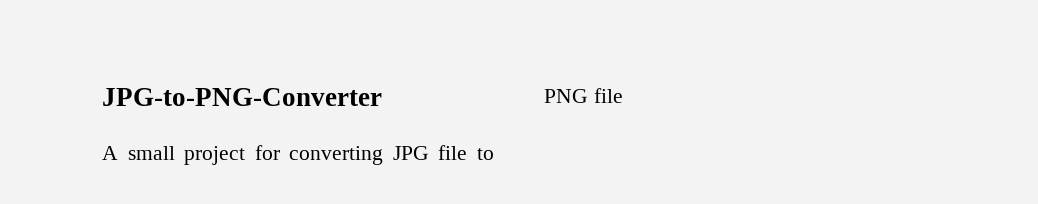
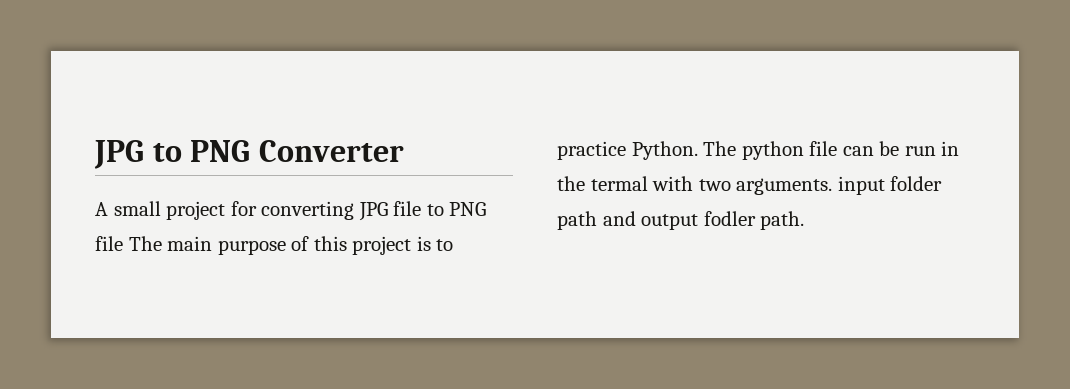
[102,88,382,106] JPG-to-PNG-Converter -> [94,140,404,169] JPG to PNG Converter
(623, 95) none -> [128,236,454,255] [557,141,960,160] [557,176,943,195] [557,211,805,230] The main purpose of this project is to practice Python. The python file can be run in the termal with two arguments. input folder path and output fodler path.

